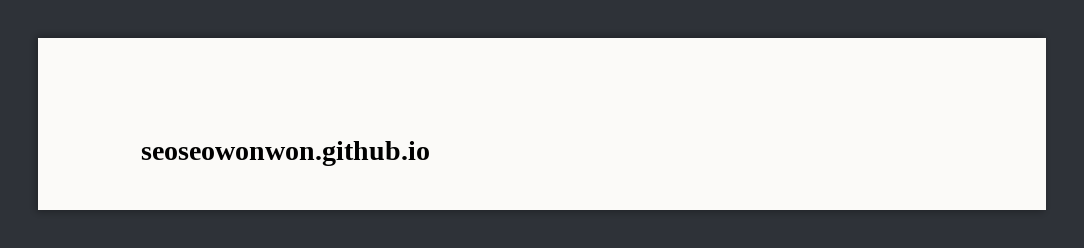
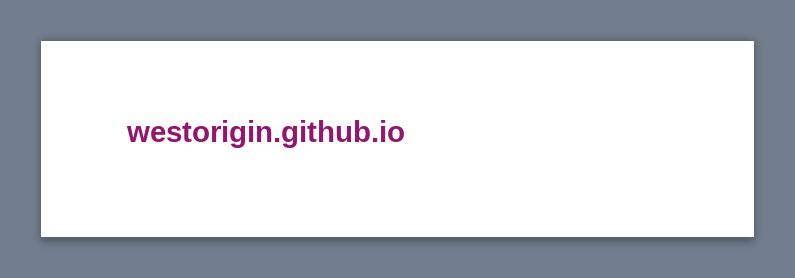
[141,141,430,166] seoseowonwon.github.io -> [126,120,405,148] westorigin.github.io

